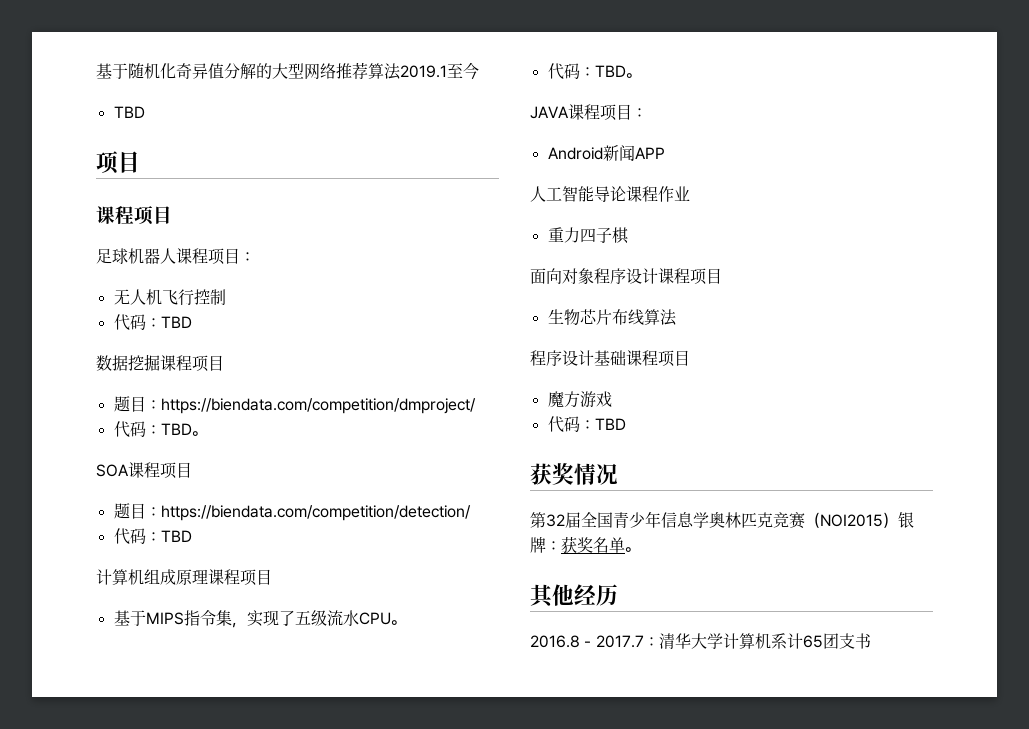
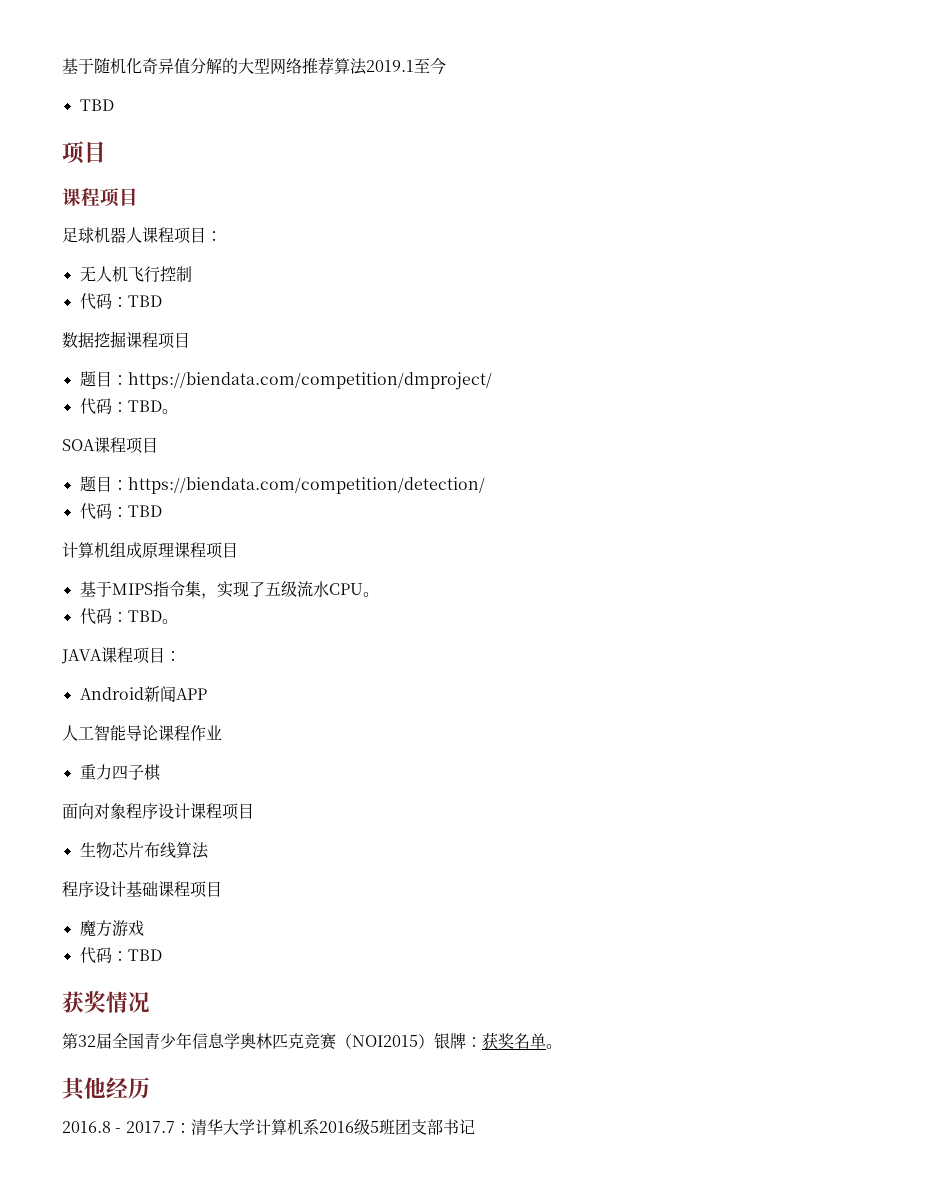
[786,633,871,649] 计65团支书 -> [318,1119,475,1135] 2016级5班团支部书记

